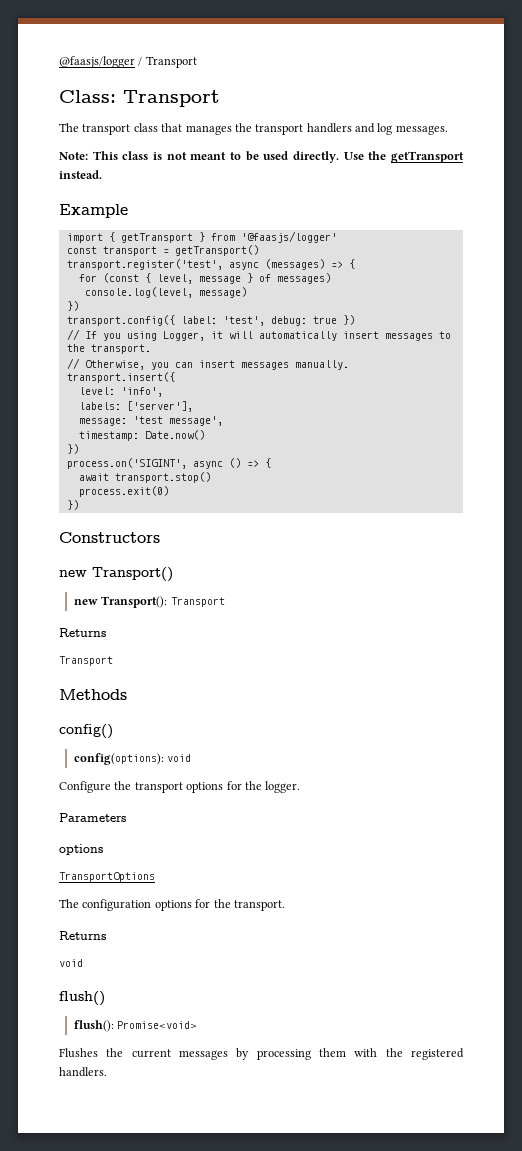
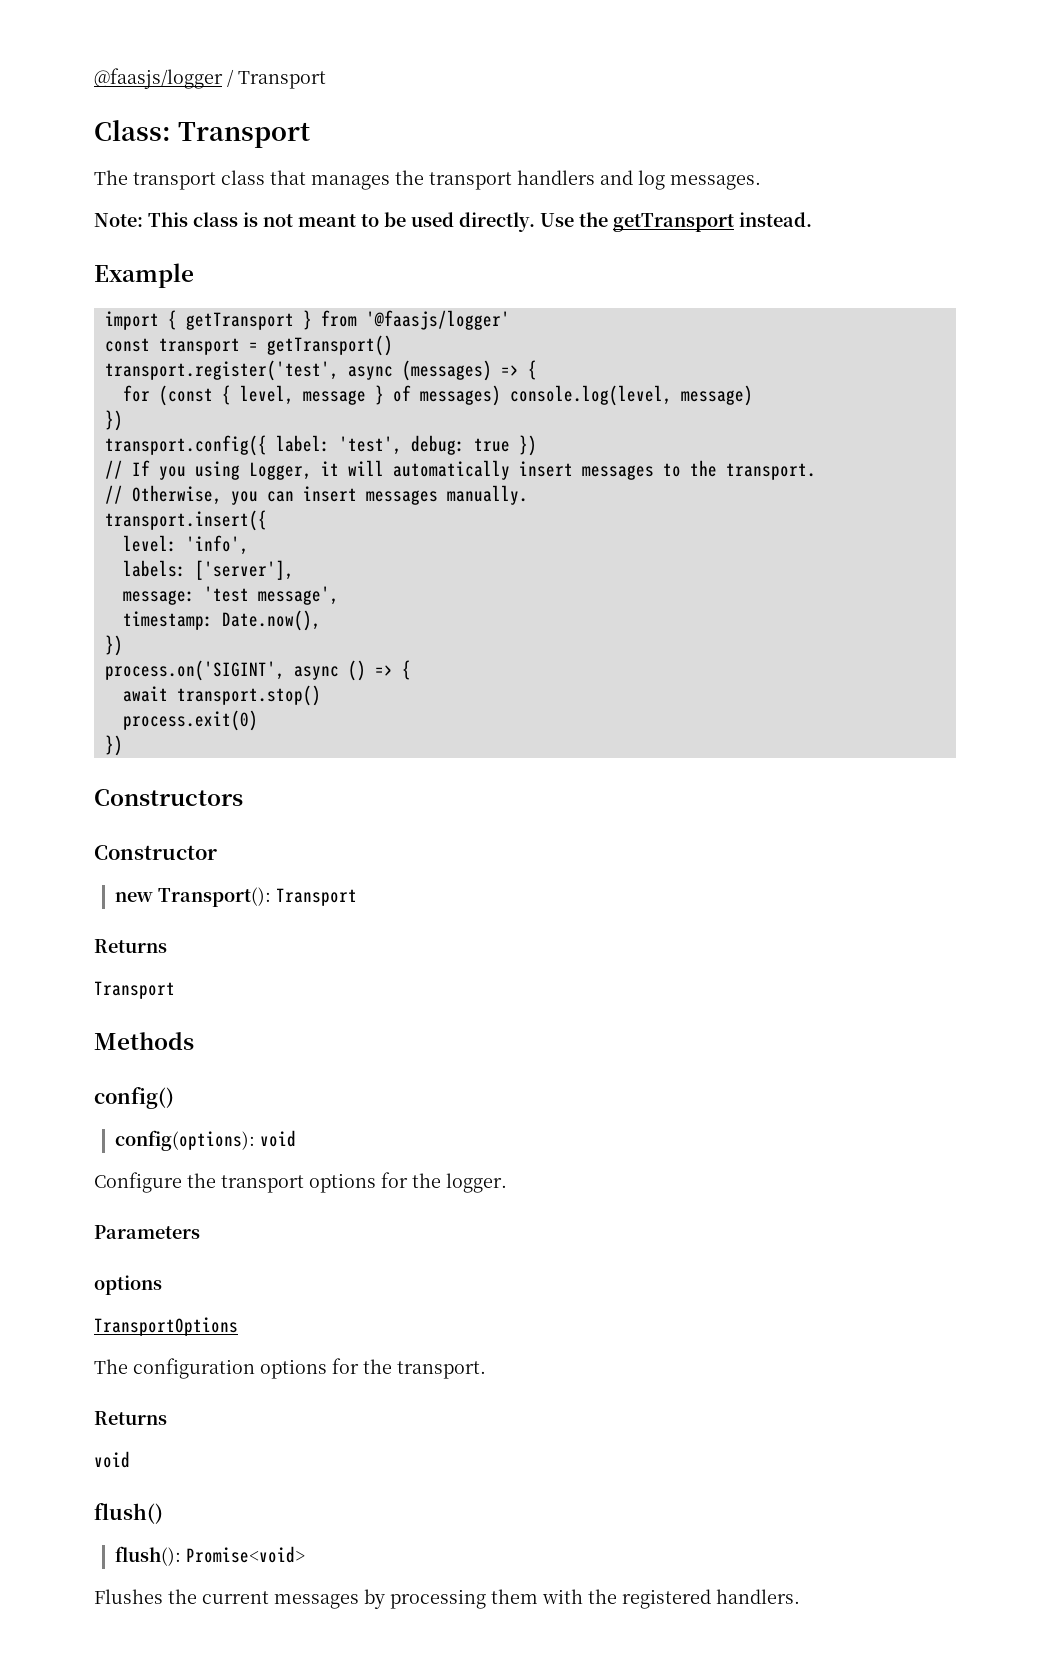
(331, 278) // -> (501, 395) none
[144,430,205,440] Date.now() -> [221,610,321,631] Date.now(),
[59,567,173,582] new Transport() -> [94,845,217,860] Constructor

